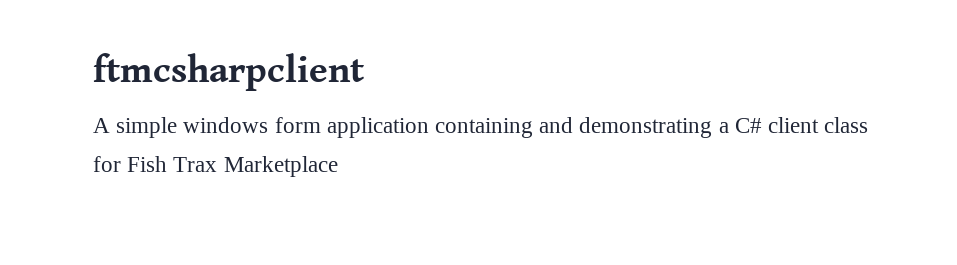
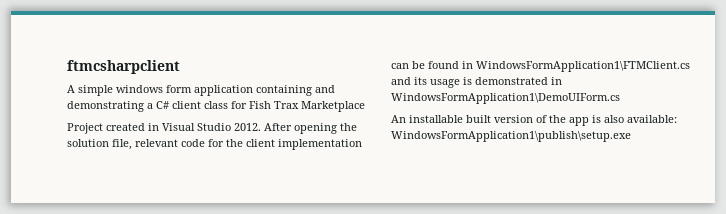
(338, 166) none -> [67,123,357,134] [67,139,362,150] [391,61,690,72] [391,77,562,88] [391,93,620,104] [391,115,677,126] [391,131,631,142] // Project created in Visual Studio 2012. After opening the solution file, relevant code for the client implementation can be found in WindowsFormApplication1\FTMClient.cs and its usage is demonstrated in WindowsFormApplication1\DemoUIForm.cs // An installable built version of the app is also available: WindowsFormApplication1\publish\setup.exe

